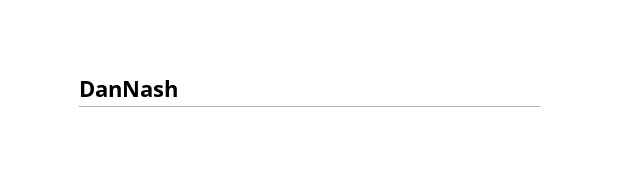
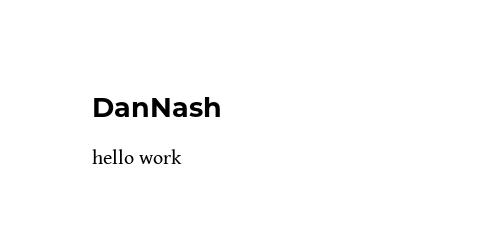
(178, 88) none -> [92,149,183,164] // hello work

